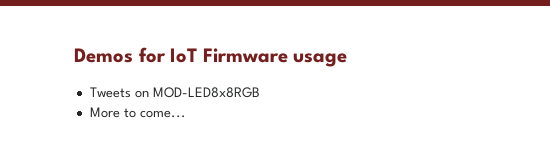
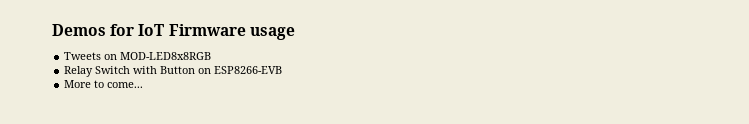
(260, 92) none -> [64,66,283,77] // Relay Switch with Button on ESP8266-EVB

